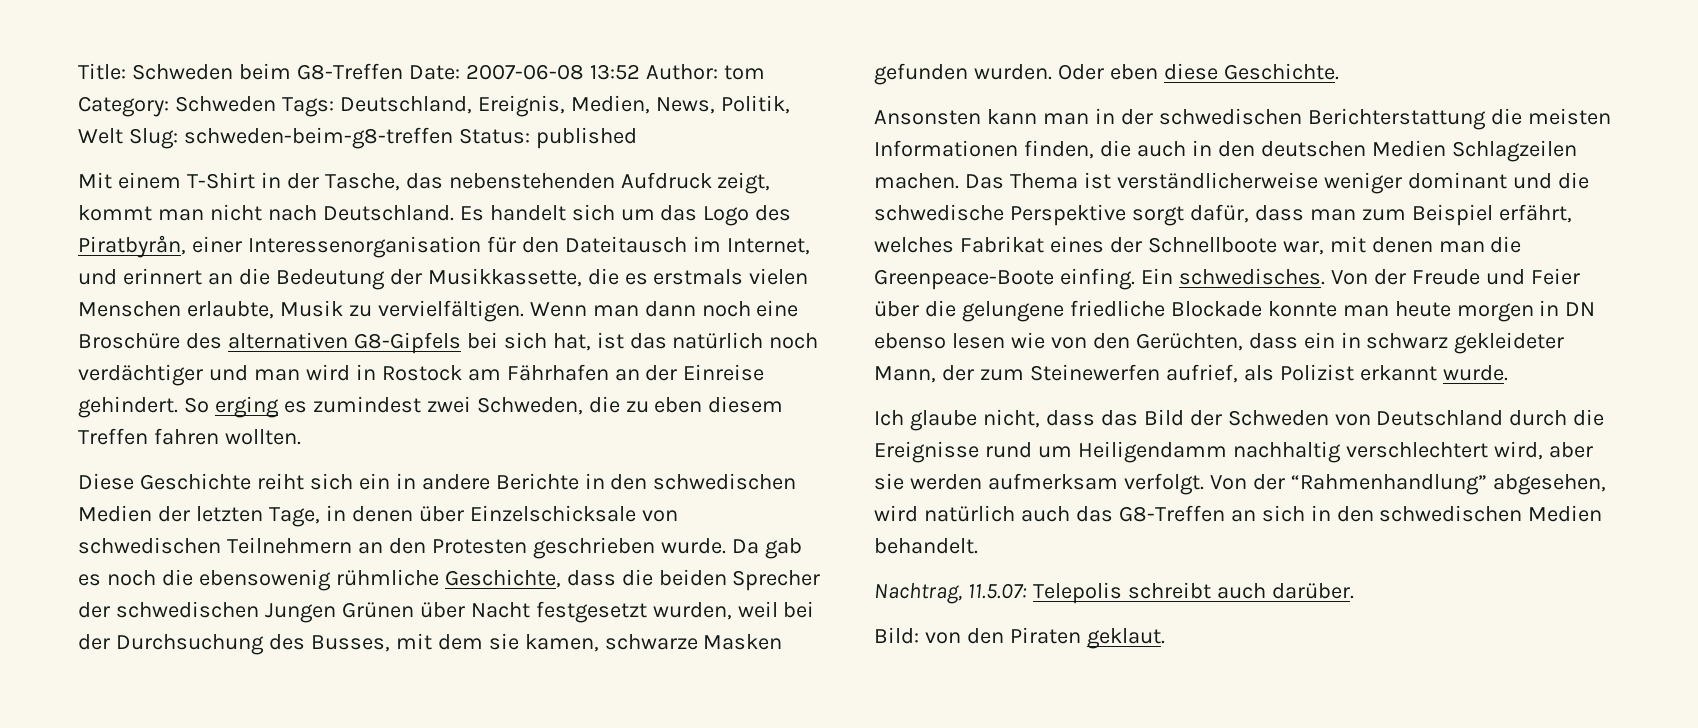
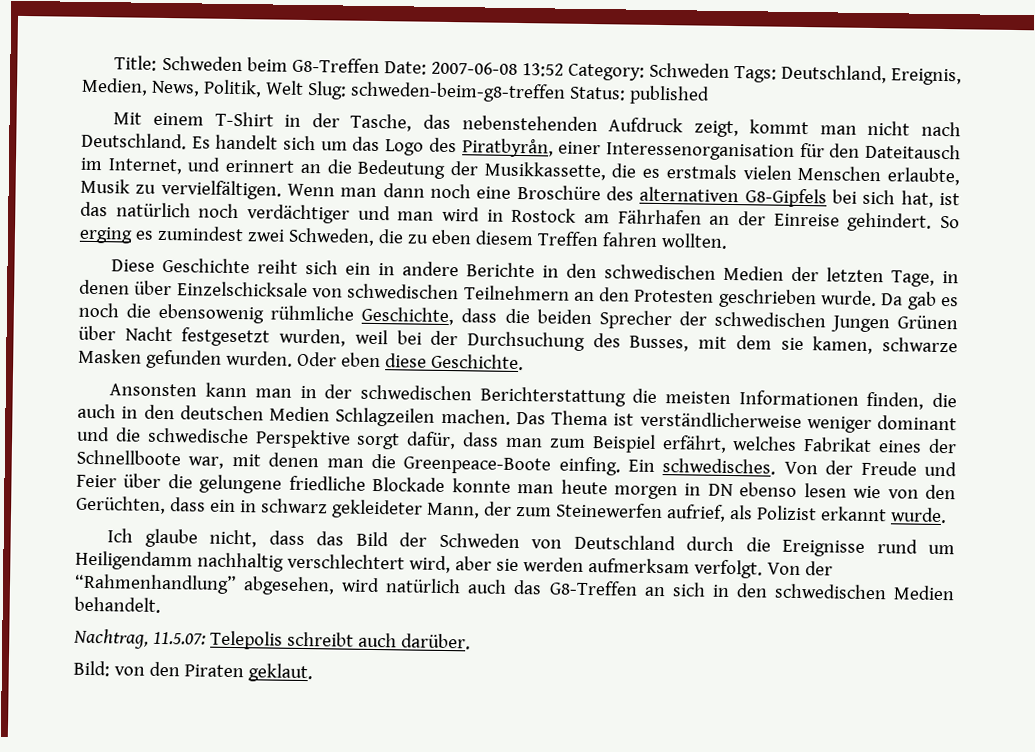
[645,64,765,80] Author: tom -> (564, 70) none

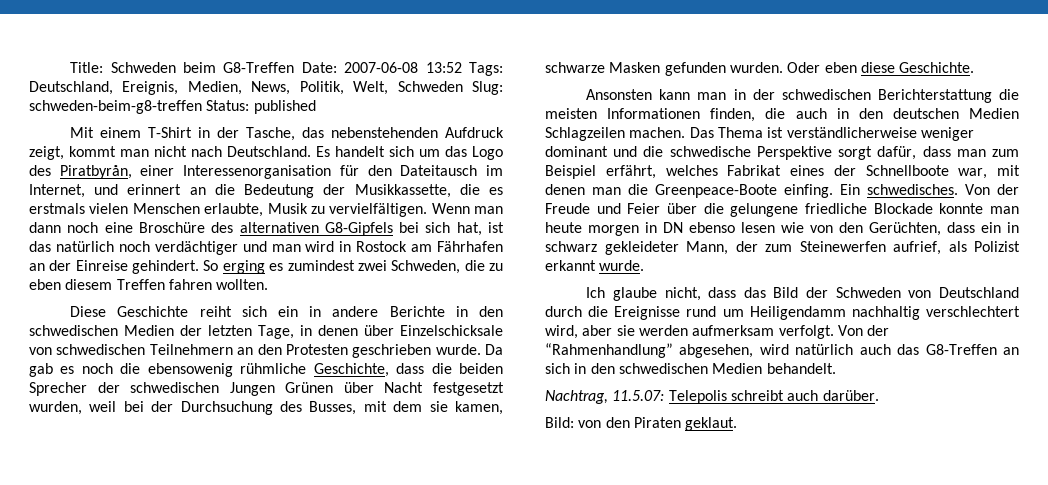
[567,62,730,81] Category: Schweden -> (462, 67) none
[264,80,304,95] Welt -> [353,81,463,95] Welt, Schweden

